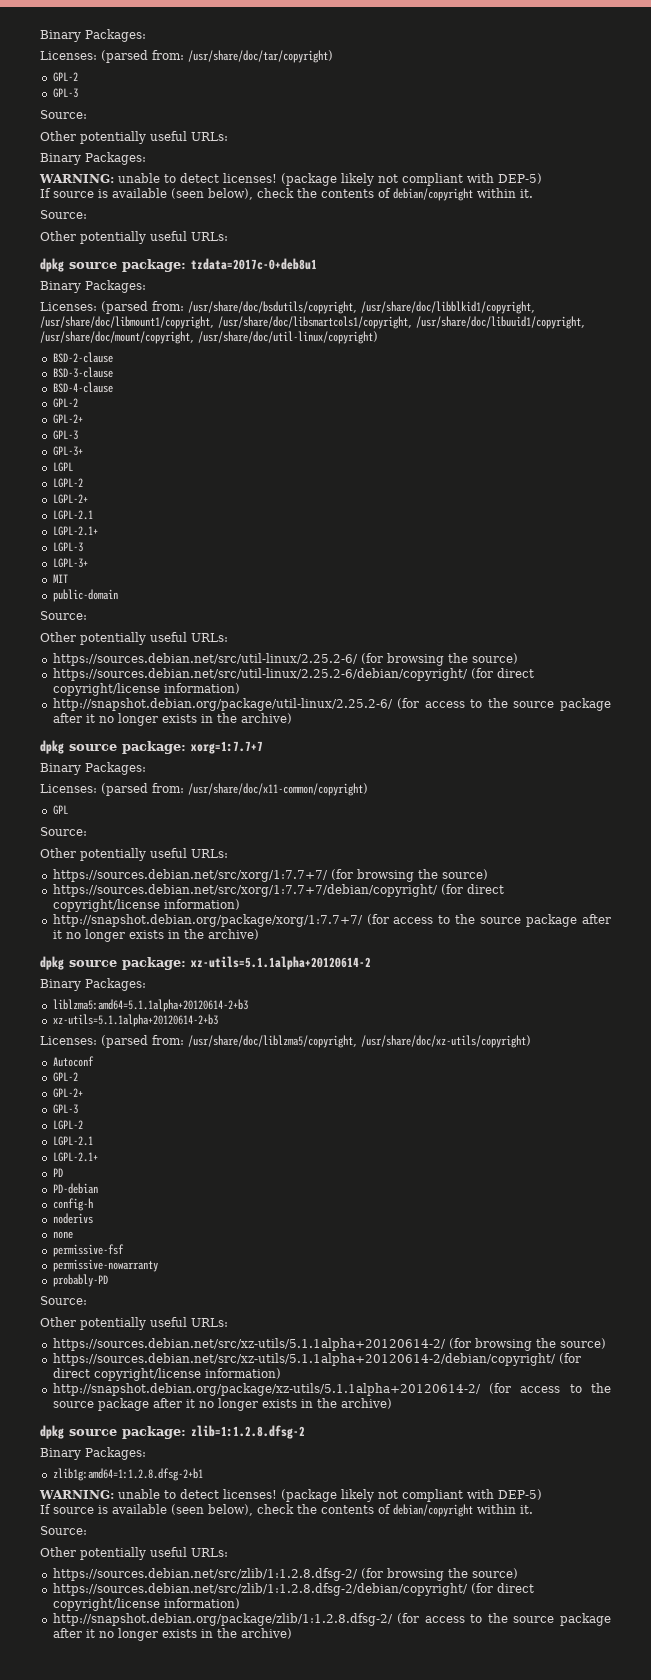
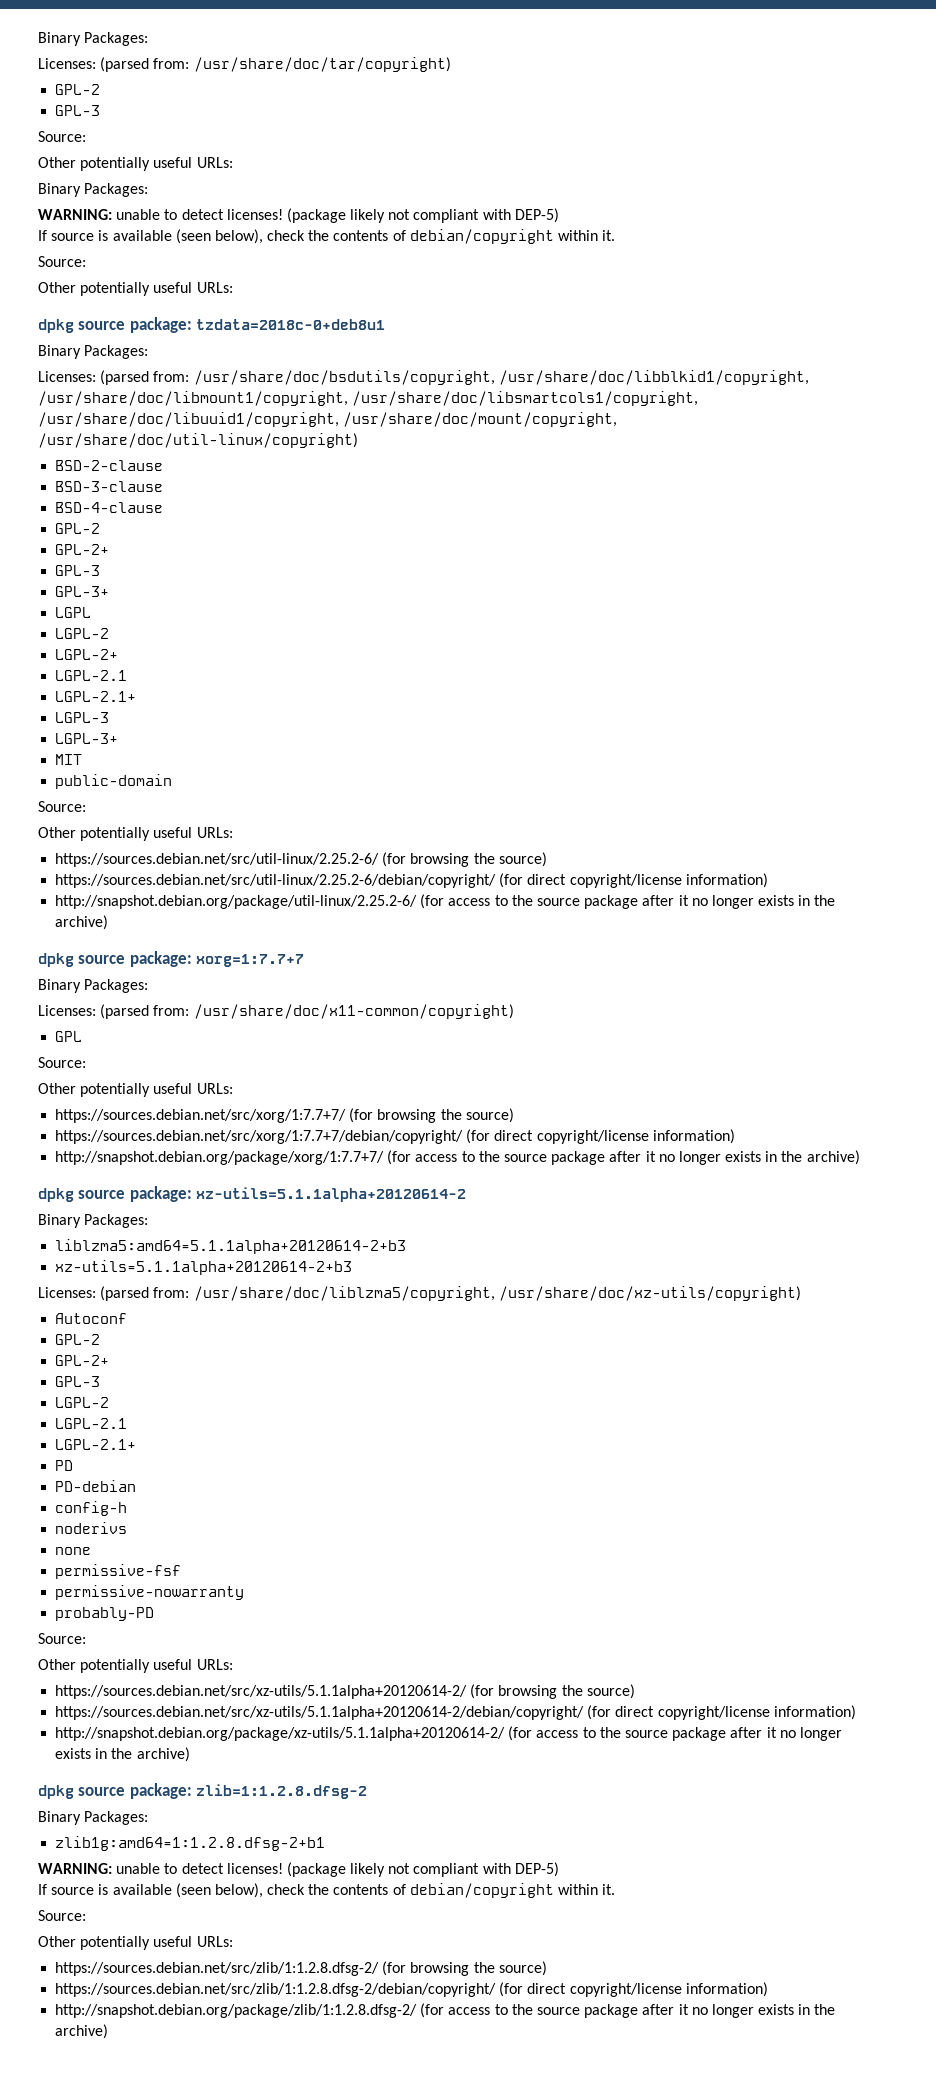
[191,258,317,270] tzdata=2017c-0+deb8u1 -> [196,319,386,330] tzdata=2018c-0+deb8u1

